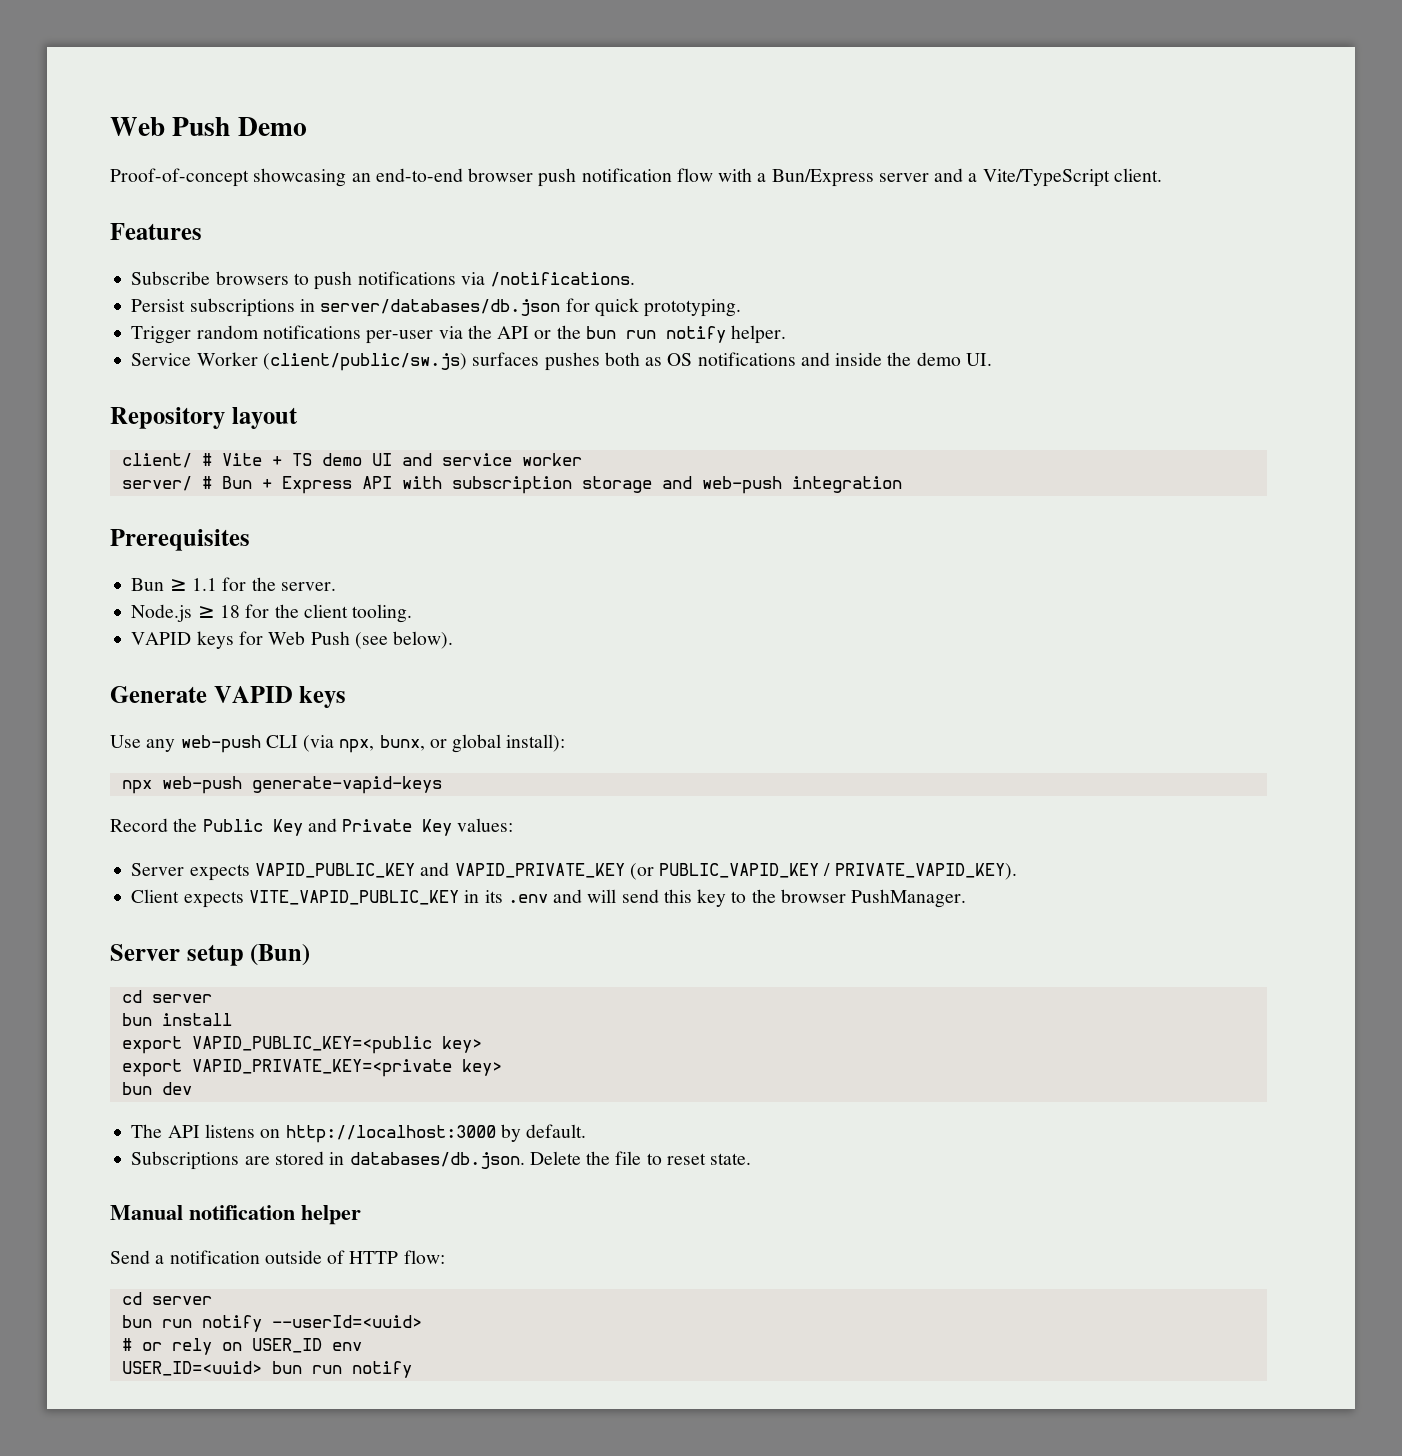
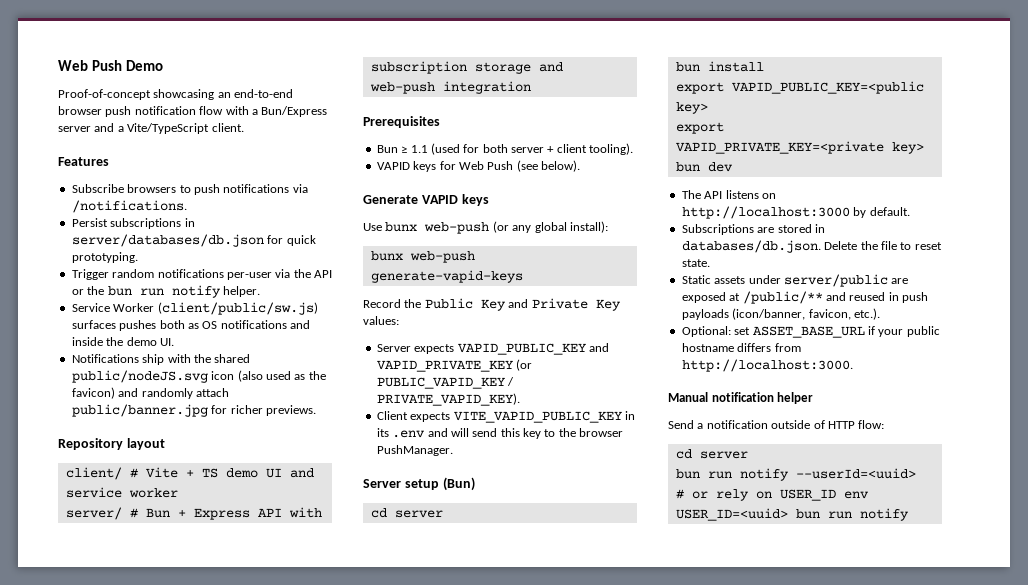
(992, 359) none -> [71,354,251,365] [71,370,326,383] [71,387,229,399] [71,404,316,417] // Notifications ship with the shared public/nodeJS.svg icon (also used as the favicon) and randomly attach public/banner.jpg for richer previews.
[222,577,336,591] [131,604,413,623] for the server. // Node.js ≥ 18 for the client tooling. -> [430,143,634,155] (used for both server + client tooling).
[146,735,447,753] any web-push CLI (via npx, bunx, or -> [385,221,532,234] bunx web-push (or any
[121,780,152,794] npx -> [370,251,403,261] bunx
(752, 1159) none -> [681,274,909,287] [681,291,928,304] [681,308,880,320] [681,326,940,338] [681,343,801,352] [681,359,853,372] // Static assets under server/public are exposed at /public/** and reused in push payloads (icon/banner, favicon, etc.). // Optional: set ASSET_BASE_URL if your public hostname differs from http://localhost:3000.

